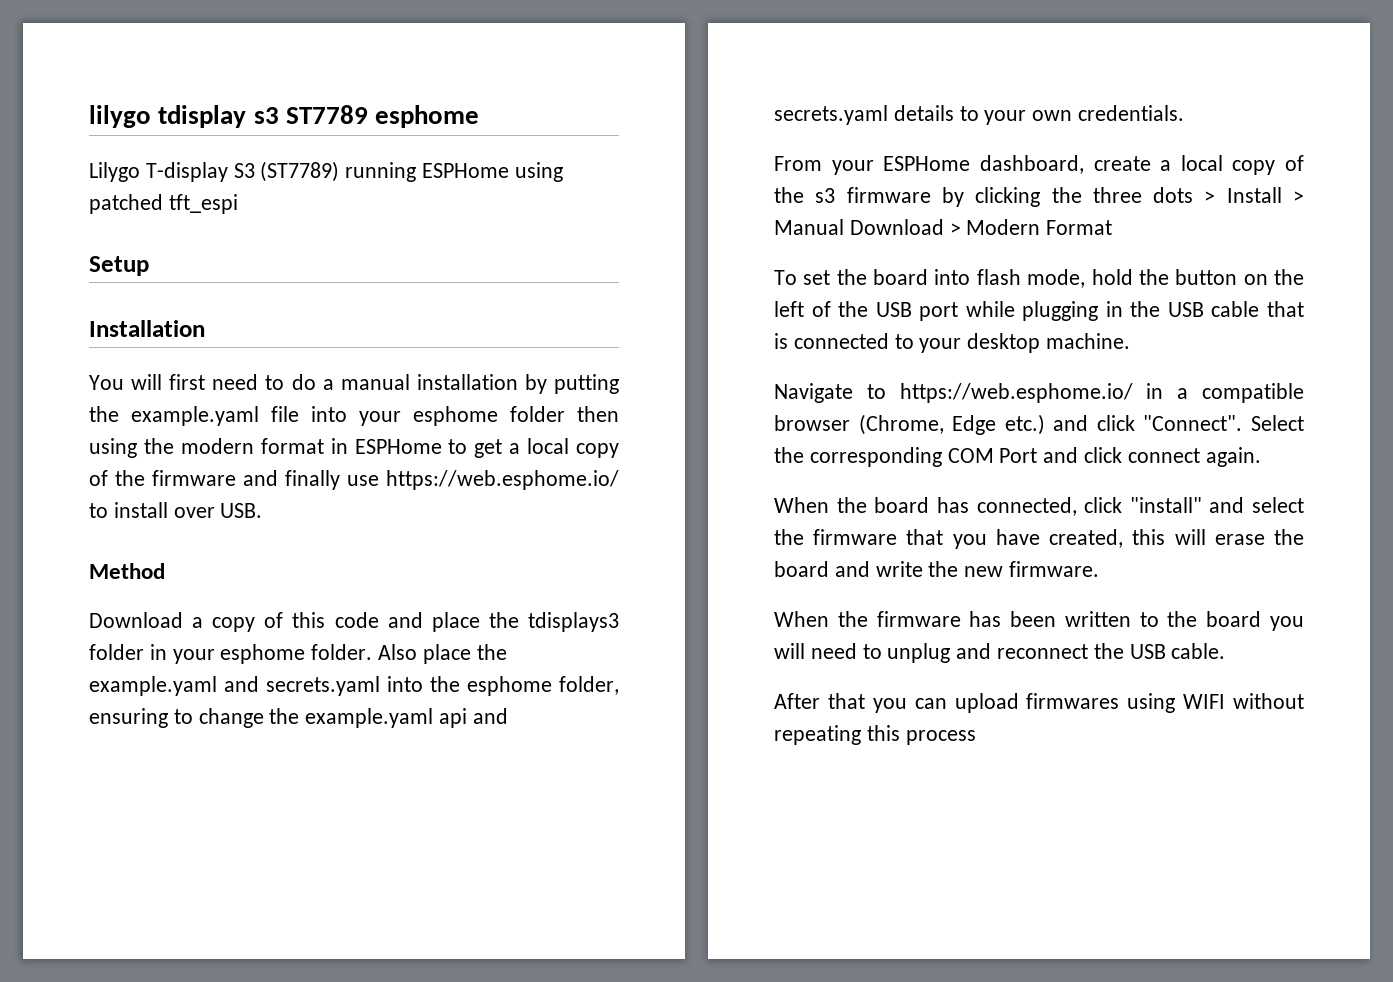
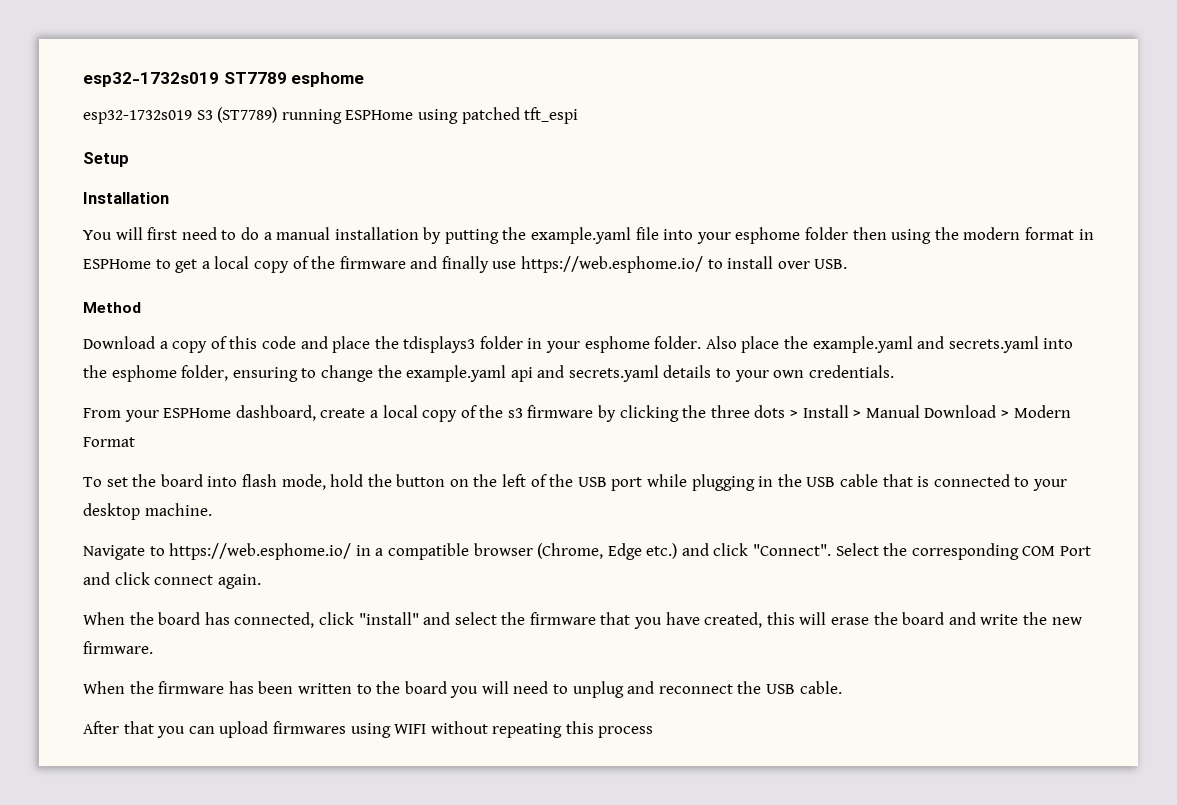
[89,105,279,128] lilygo tdisplay s3 -> [83,72,219,87] esp32-1732s019
[89,162,228,182] Lilygo T-display -> [83,110,192,124] esp32-1732s019

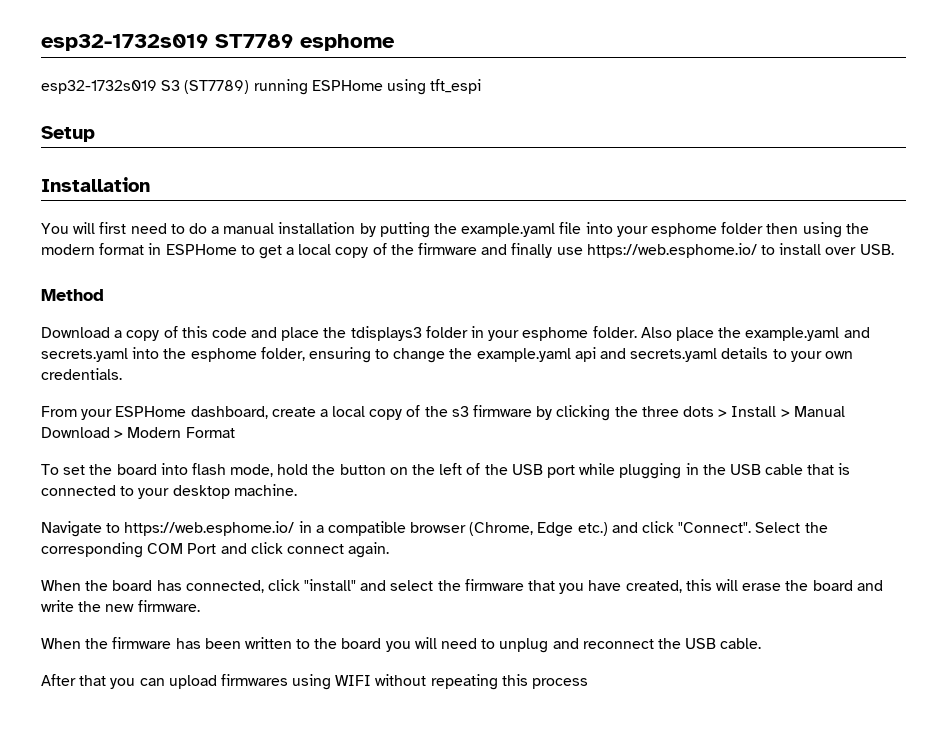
[461,107,520,124] patched -> (426, 87) none

